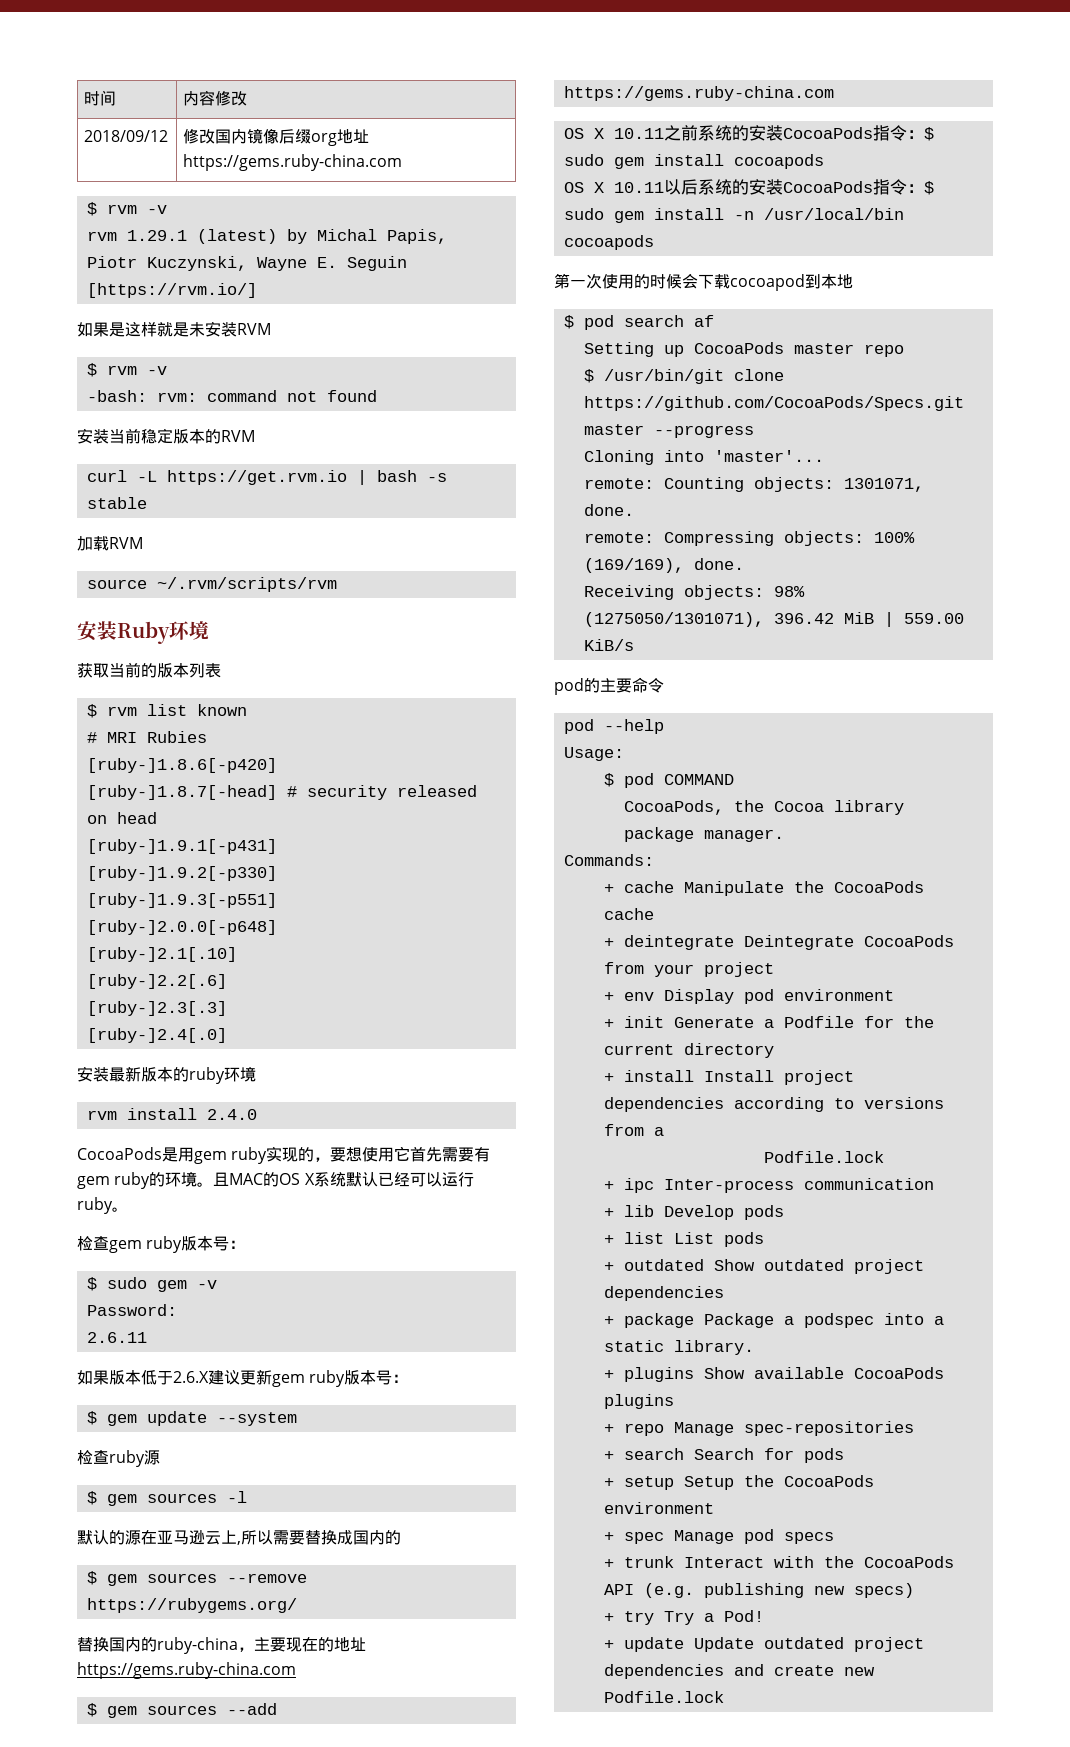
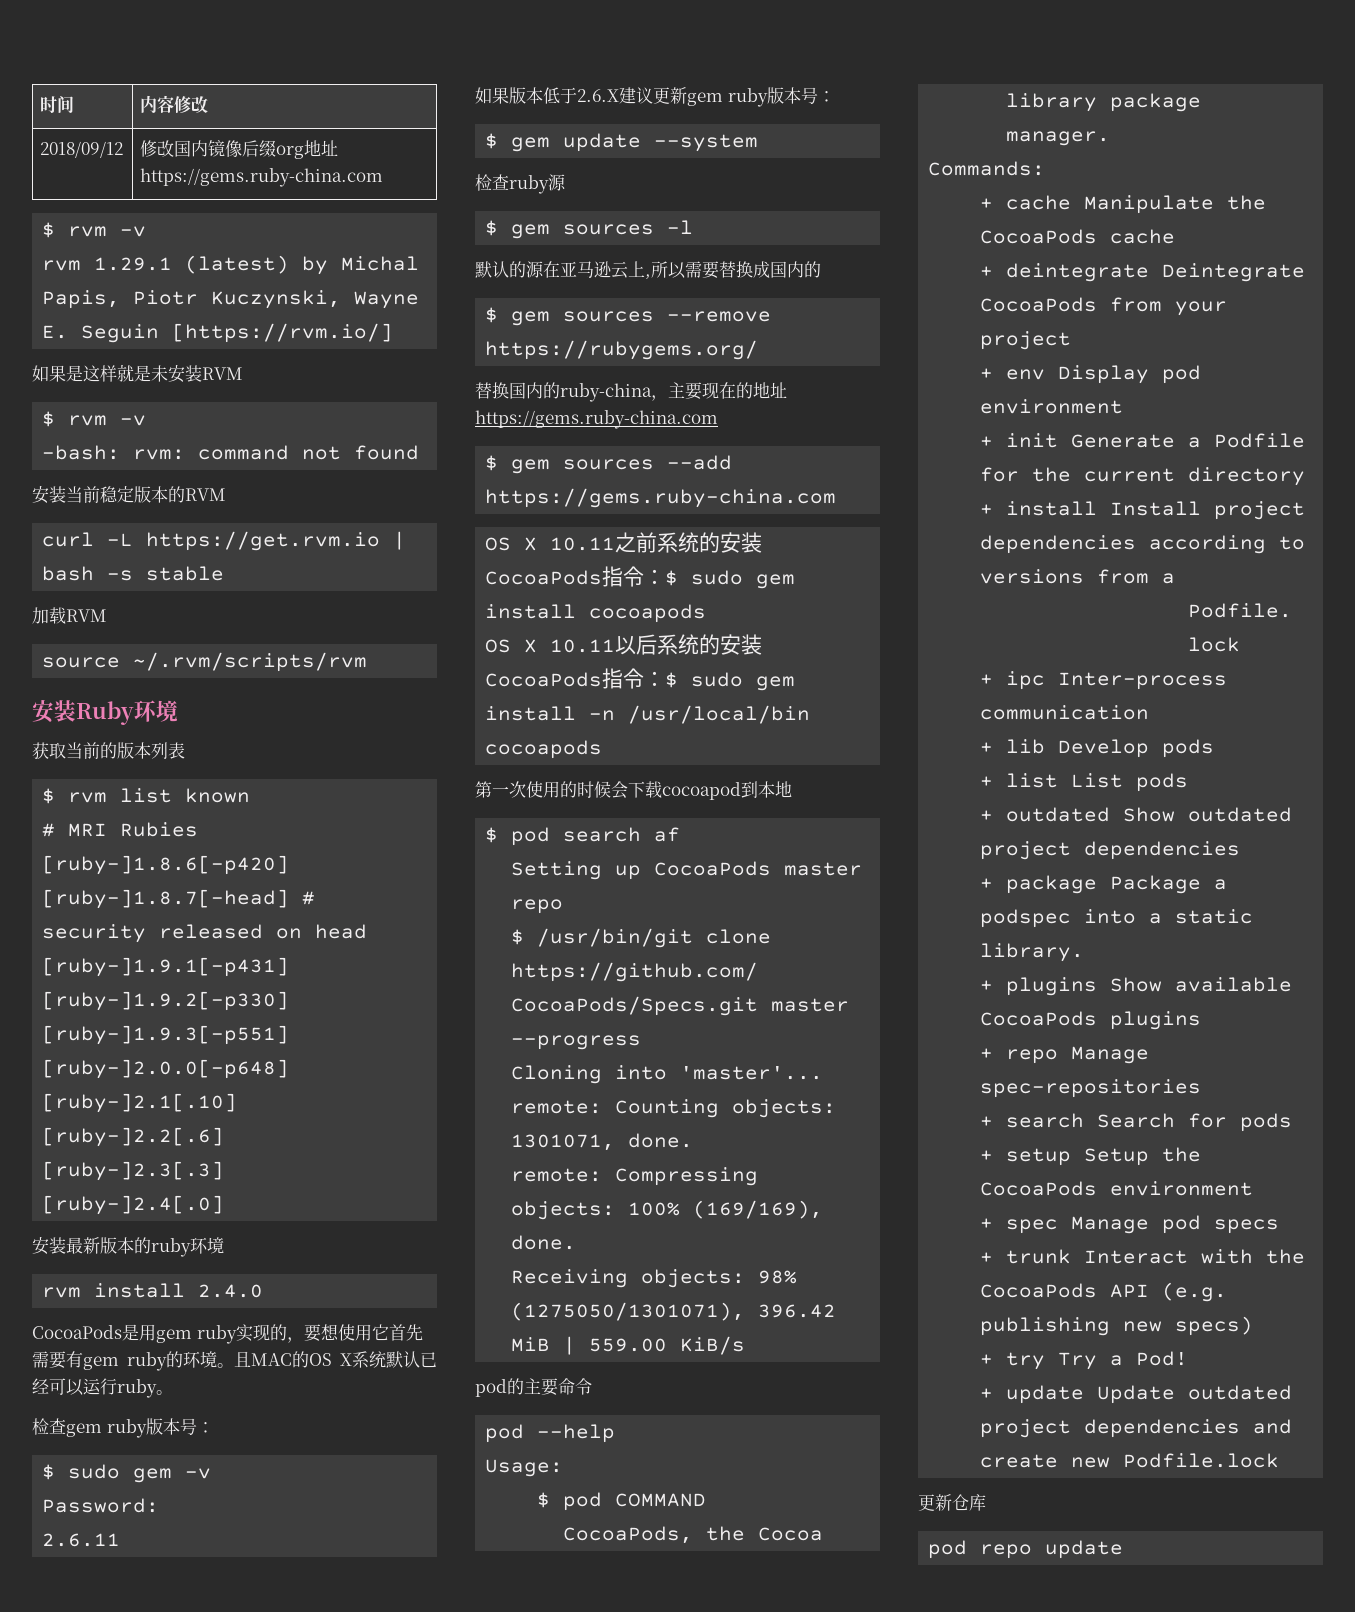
(724, 1697) none -> [918,1494,986,1511] [928,1540,1124,1559] // 更新仓库 // pod repo update

